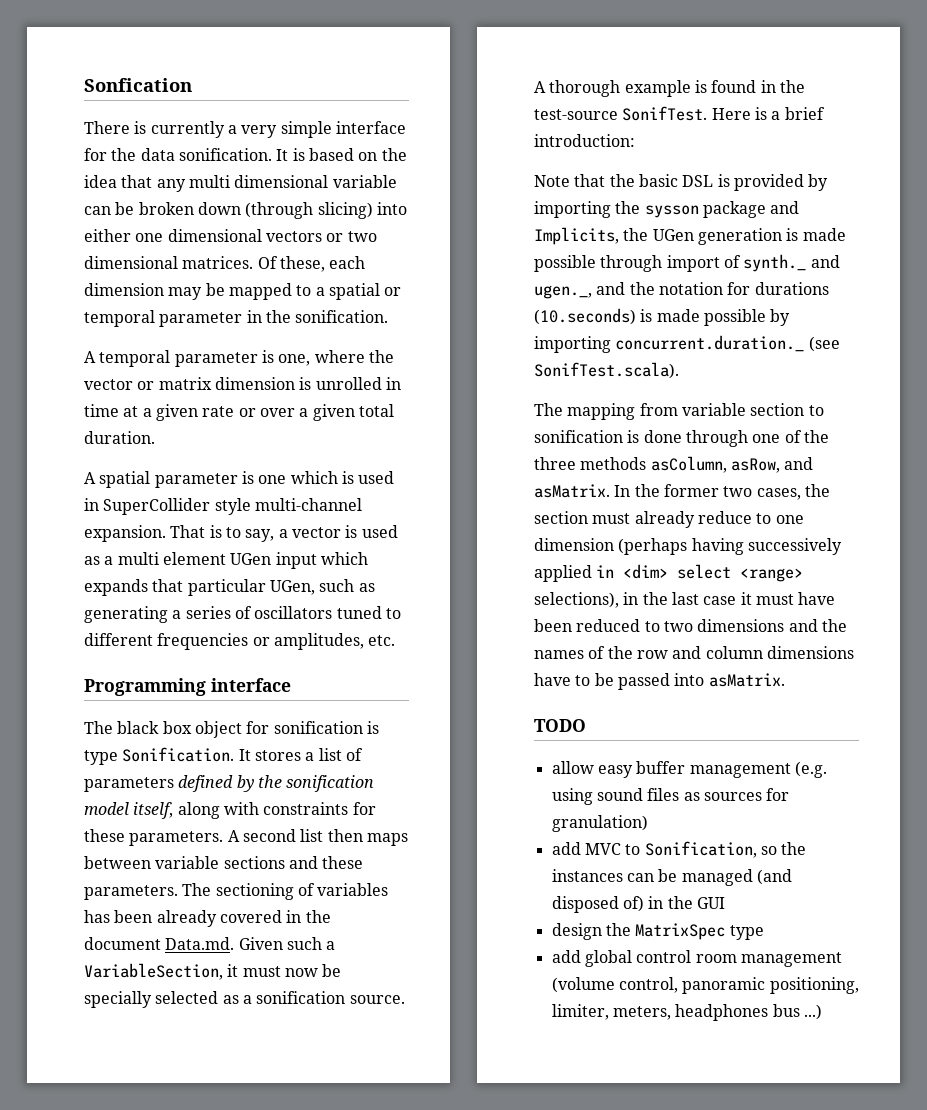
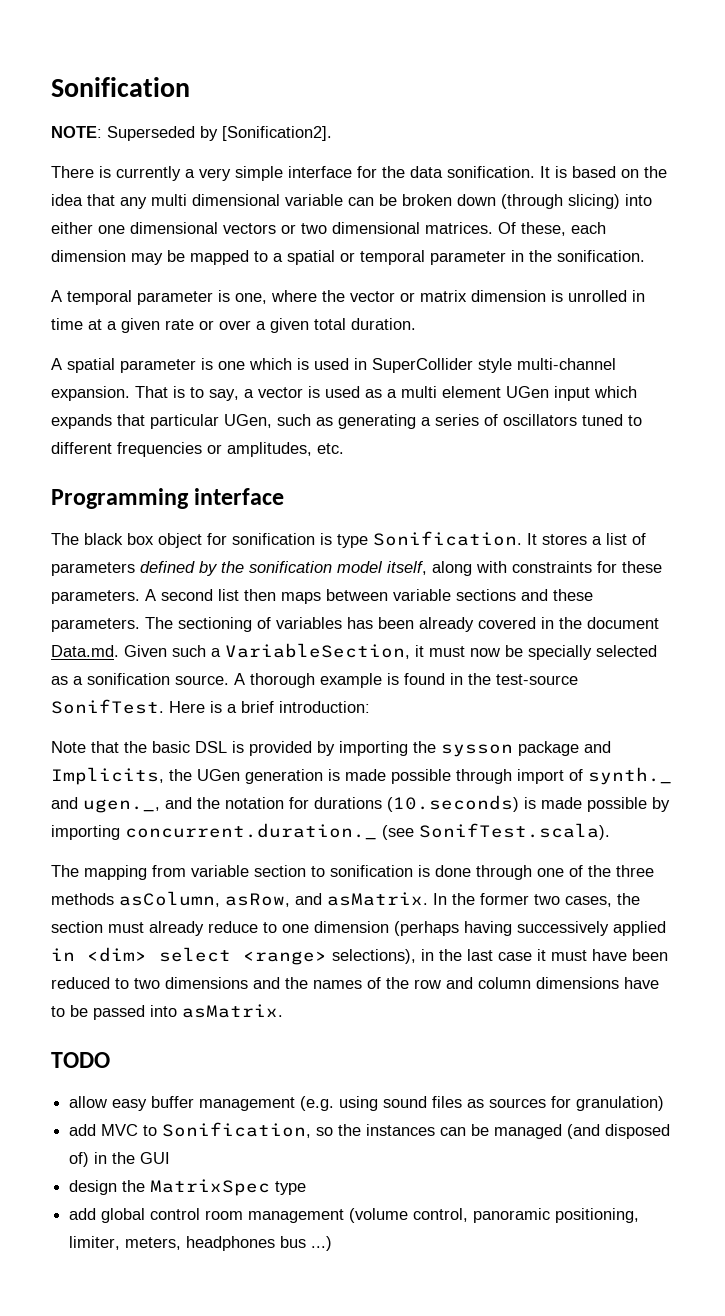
[84,78,192,92] Sonfication -> [51,77,190,97] [51,126,332,141] Sonification // NOTE: Superseded by [Sonification2].

